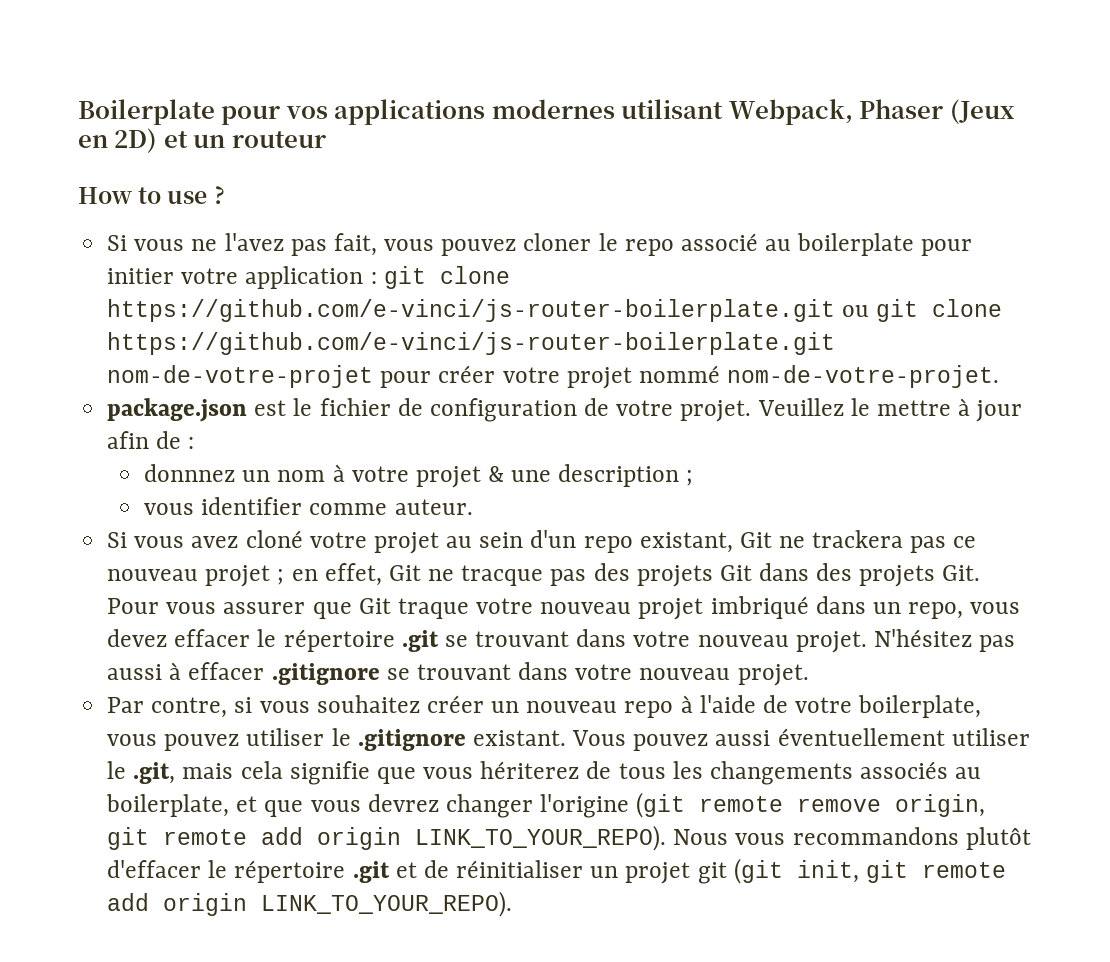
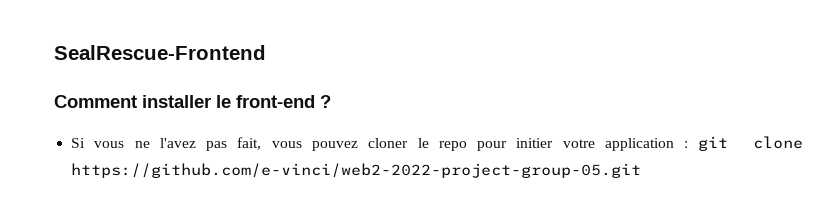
[78,99,1015,125] [78,128,326,153] [78,187,208,204] Boilerplate pour vos applications modernes utilisant Webpack, Phaser (Jeux en 2D) et un routeur // How to use -> [54,45,266,60] [54,95,315,108] SealRescue-Frontend // Comment installer le front-end
[680,233,915,256] associé au boilerplate -> (467, 146) none
[107,299,1003,322] [107,332,836,355] [107,365,1000,389] [107,398,1023,422] [107,431,195,449] [144,464,694,488] [144,497,473,515] [107,530,977,554] [107,563,981,587] [107,596,1021,620] [107,629,1016,653] [107,662,809,686] [107,695,982,718] [107,728,1030,751] [107,761,982,785] [106,792,986,818] [107,825,1031,851] [107,858,1006,884] [107,891,513,917] https://github.com/e-vinci/js-router-boilerplate.git ou git clone https://github.com/e-vinci/js-router-boilerplate.git nom-de-votre-projet pour créer votre projet nommé nom-de-votre-projet. // package.json est le fichier de configuration de votre projet. Veuillez le mettre à jour afin de : // donnnez un nom à votre projet & une description ; // vous identifier comme auteur. // Si vous avez cloné votre projet au sein d'un repo existant, Git ne trackera pas ce nouveau projet ; en effet, Git ne tracque pas des projets Git dans des projets Git. Pour vous assurer que Git traque votre nouveau projet imbriqué dans un repo, vous devez effacer le répertoire .git se trouvant dans votre nouveau projet. N'hésitez pas aussi à effacer .gitignore se trouvant dans votre nouveau projet. // Par contre, si vous souhaitez créer un nouveau repo à l'aide de votre boilerplate, vous pouvez utiliser le .gitignore existant. Vous pouvez aussi éventuellement utiliser le .git, mais cela signifie que vous hériterez de tous les changements associés au boilerplate, et que vous devrez changer l'origine (git remote remove origin, git remote add origin LINK_TO_YOUR_REPO). Nous vous recommandons plutôt d'effacer le répertoire .git et de réinitialiser un projet git (git init, git remote add origin LINK_TO_YOUR_REPO). -> [71,163,642,178] https://github.com/e-vinci/web2-2022-project-group-05.git

